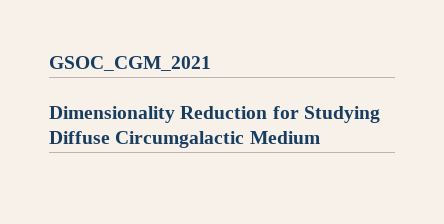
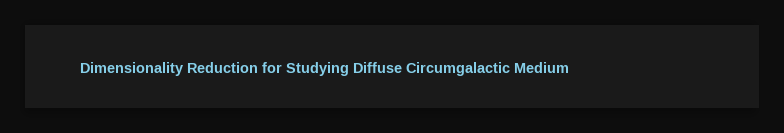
[49,56,211,71] GSOC_CGM_2021 // -> (80, 69) none

